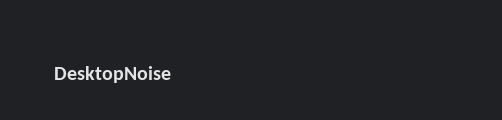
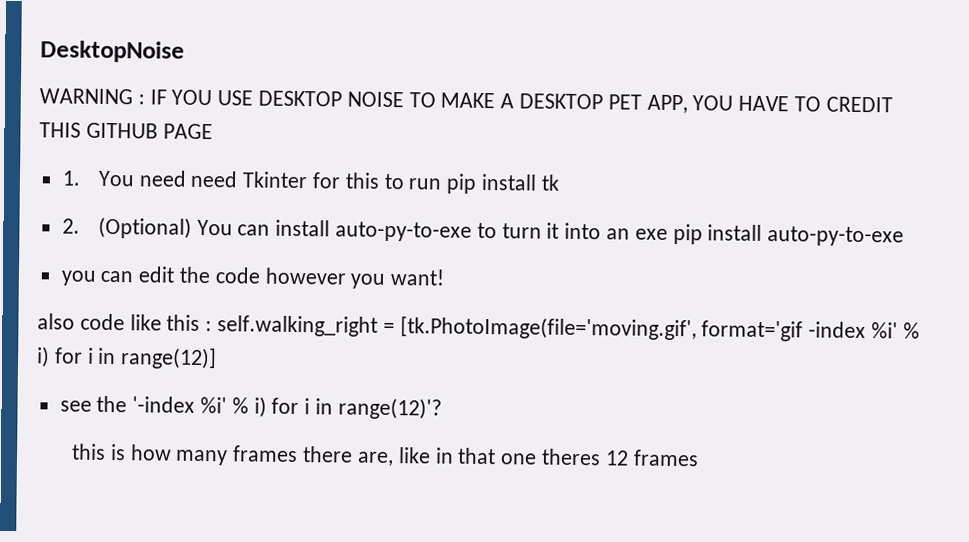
(171, 74) none -> [39,88,893,114] [39,122,213,140] [61,170,560,194] [61,216,905,247] [60,266,446,289] [37,313,920,342] [36,346,218,370] [59,395,442,420] [71,443,699,467] // WARNING : IF YOU USE DESKTOP NOISE TO MAKE A DESKTOP PET APP, YOU HAVE TO CREDIT THIS GITHUB PAGE // 1. You need need Tkinter for this to run pip install tk // 2. (Optional) You can install auto-py-to-exe to turn it into an exe pip install auto-py-to-exe // you can edit the code however you want! // also code like this : self.walking_right = [tk.PhotoImage(file='moving.gif', format='gif -index %i' % i) for i in range(12)] // see the '-index %i' % i) for i in range(12)'? // this is how many frames there are, like in that one theres 12 frames

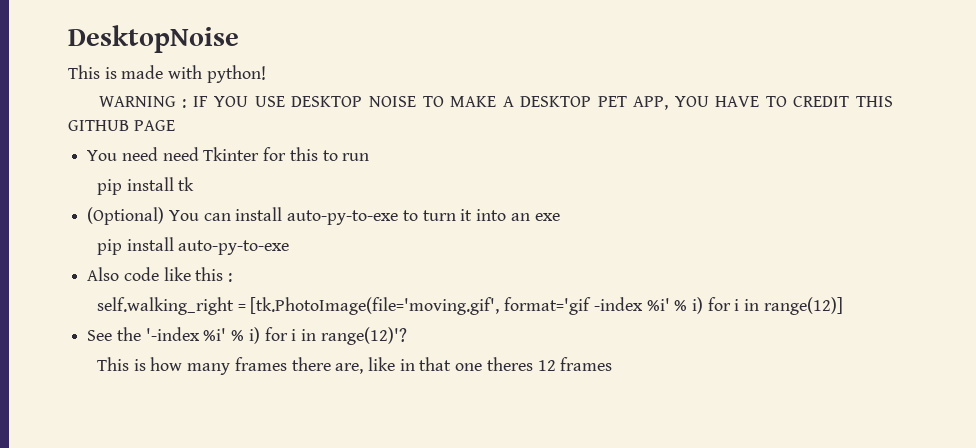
(185, 51) none -> [68,65,266,83] // This is made with python!
[61,170,81,186] 1. -> (175, 125) none
(442, 184) none -> (370, 157) //
[61,218,80,234] 2. -> (195, 184) none
(668, 234) none -> (560, 217) //
[60,266,446,289] [37,313,75,330] you can edit the code however you want! // also -> [87,267,120,281] Also
(213, 326) none -> (233, 277) //
[59,400,92,412] see -> [87,330,113,341] See
[71,443,107,460] this -> [96,357,129,371] This

